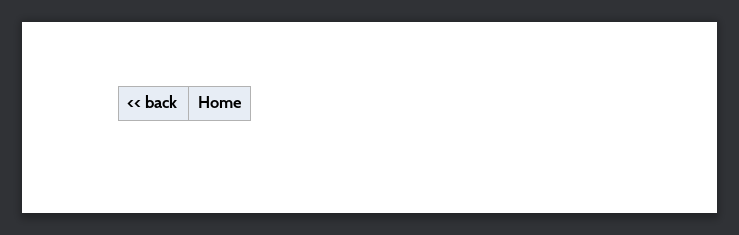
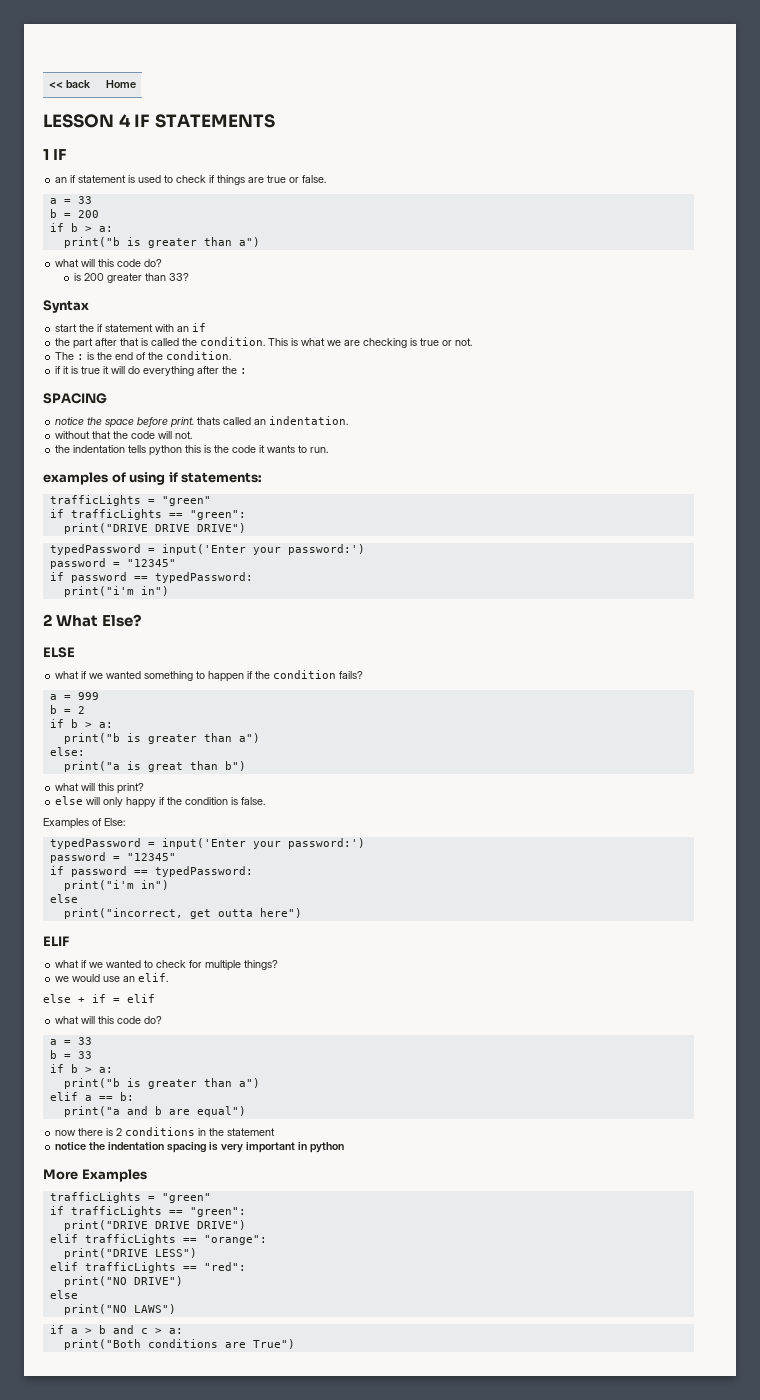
(243, 102) none -> [43,114,275,128] [43,149,67,160] [55,175,327,185] [49,196,92,204] [49,209,99,218] [49,223,113,232] [63,237,260,248] [55,259,163,267] [73,273,189,283] [43,300,89,313] [55,323,207,332] [55,337,473,349] [55,351,232,360] [55,366,248,376] [43,393,107,404] [55,416,349,428] [55,431,193,439] [55,445,329,456] [43,472,263,485] [49,495,211,506] [49,509,246,520] [63,523,246,534] [49,544,365,555] [49,558,176,569] [49,572,253,583] [63,586,169,597] [43,614,142,627] [43,647,75,658] [55,670,364,682] [49,692,99,700] [49,705,85,714] [49,719,113,728] [63,733,260,744] [49,747,85,756] [63,761,246,772] [55,783,145,794] [55,796,266,808] [43,818,125,829] [49,838,365,849] [49,852,176,863] [49,866,253,877] [63,880,169,891] [49,894,78,903] [63,908,302,919] [43,936,69,946] [55,960,279,971] [55,973,169,982] [43,994,155,1003] [55,1016,163,1024] [49,1037,92,1045] [49,1050,92,1059] [49,1064,113,1073] [63,1078,260,1089] [49,1092,134,1101] [63,1106,246,1117] [55,1127,276,1136] [55,1142,345,1153] [43,1169,147,1182] [49,1192,211,1203] [49,1206,246,1217] [63,1220,246,1231] [49,1234,267,1245] [63,1248,197,1259] [49,1262,246,1273] [63,1276,183,1287] [49,1290,78,1299] [63,1304,176,1315] [49,1325,183,1334] [63,1339,295,1350] // LESSON 4 IF STATEMENTS // 1 IF // an if statement is used to check if things are true or false. // a = 33 // b = 200 // if b > a: // print("b is greater than a") // what will this code do? // is 200 greater than 33? // Syntax // start the if statement with an if // the part after that is called the condition. This is what we are checking is true or not. // The : is the end of the condition. // if it is true it will do everything after the : // SPACING // notice the space before print. thats called an indentation. // without that the code will not. // the indentation tells python this is the code it wants to run. // examples of using if statements: // trafficLights = "green" // if trafficLights == "green": // print("DRIVE DRIVE DRIVE") // typedPassword = input('Enter your password:') // password = "12345" // if password == typedPassword: // print("i'm in") // 2 What Else? // ELSE // what if we wanted something to happen if the condition fails? // a = 999 // b = 2 // if b > a: // print("b is greater than a") // else: // print("a is great than b") // what will this print? // else will only happy if the condition is false. // Examples of Else: // typedPassword = input('Enter your password:') // password = "12345" // if password == typedPassword: // print("i'm in") // else // print("incorrect, get outta here") // ELIF // what if we wanted to check for multiple things? // we would use an elif. // else + if = elif // what will this code do? // a = 33 // b = 33 // if b > a: // print("b is greater than a") // elif a == b: // print("a and b are equal") // now there is 2 conditions in the statement // notice the indentation spacing is very important in python // More Examples // trafficLights = "green" // if trafficLights == "green": // print("DRIVE DRIVE DRIVE") // elif trafficLights == "orange": // print("DRIVE LESS") // elif trafficLights == "red": // print("NO DRIVE") // else // print("NO LAWS") // if a > b and c > a: // print("Both conditions are True")

